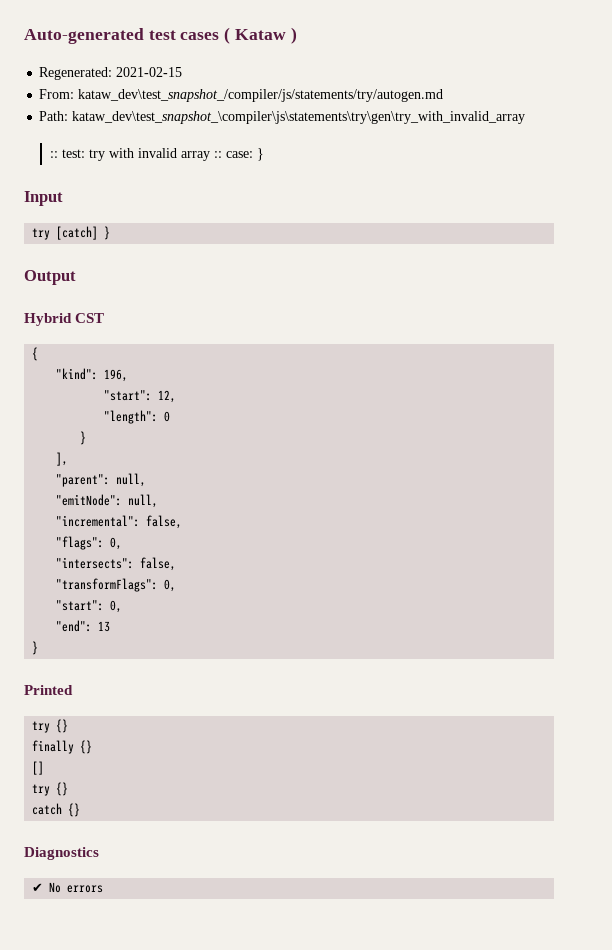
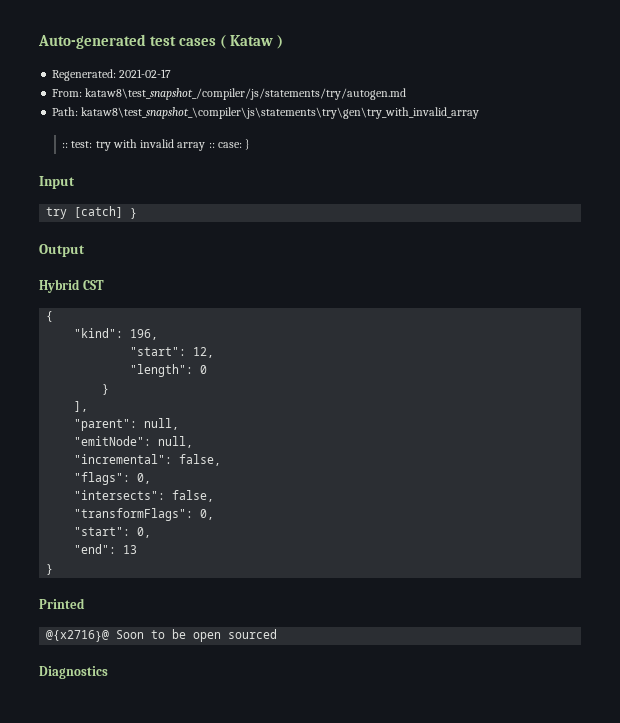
[116,67,183,77] 2021-02-15 -> [119,69,172,78] 2021-02-17
[78,89,444,102] kataw_dev\test_snapshot_/compiler/js/statements/try/autogen.md -> [85,88,407,100] kataw8\test_snapshot_/compiler/js/statements/try/autogen.md
[72,111,526,124] kataw_dev\test_snapshot_\compiler\js\statements\try\gen\try_with_invalid_array -> [81,107,480,119] kataw8\test_snapshot_\compiler\js\statements\try\gen\try_with_invalid_array
[32,719,69,733] [32,740,93,754] [32,761,45,775] [32,782,69,796] [32,803,81,817] [24,847,99,860] [32,882,104,893] try {} // finally {} // [] // try {} // catch {} // Diagnostics // ✔ No errors -> [46,629,278,642] [39,666,108,679] @{x2716}@ Soon to be open sourced // Diagnostics

